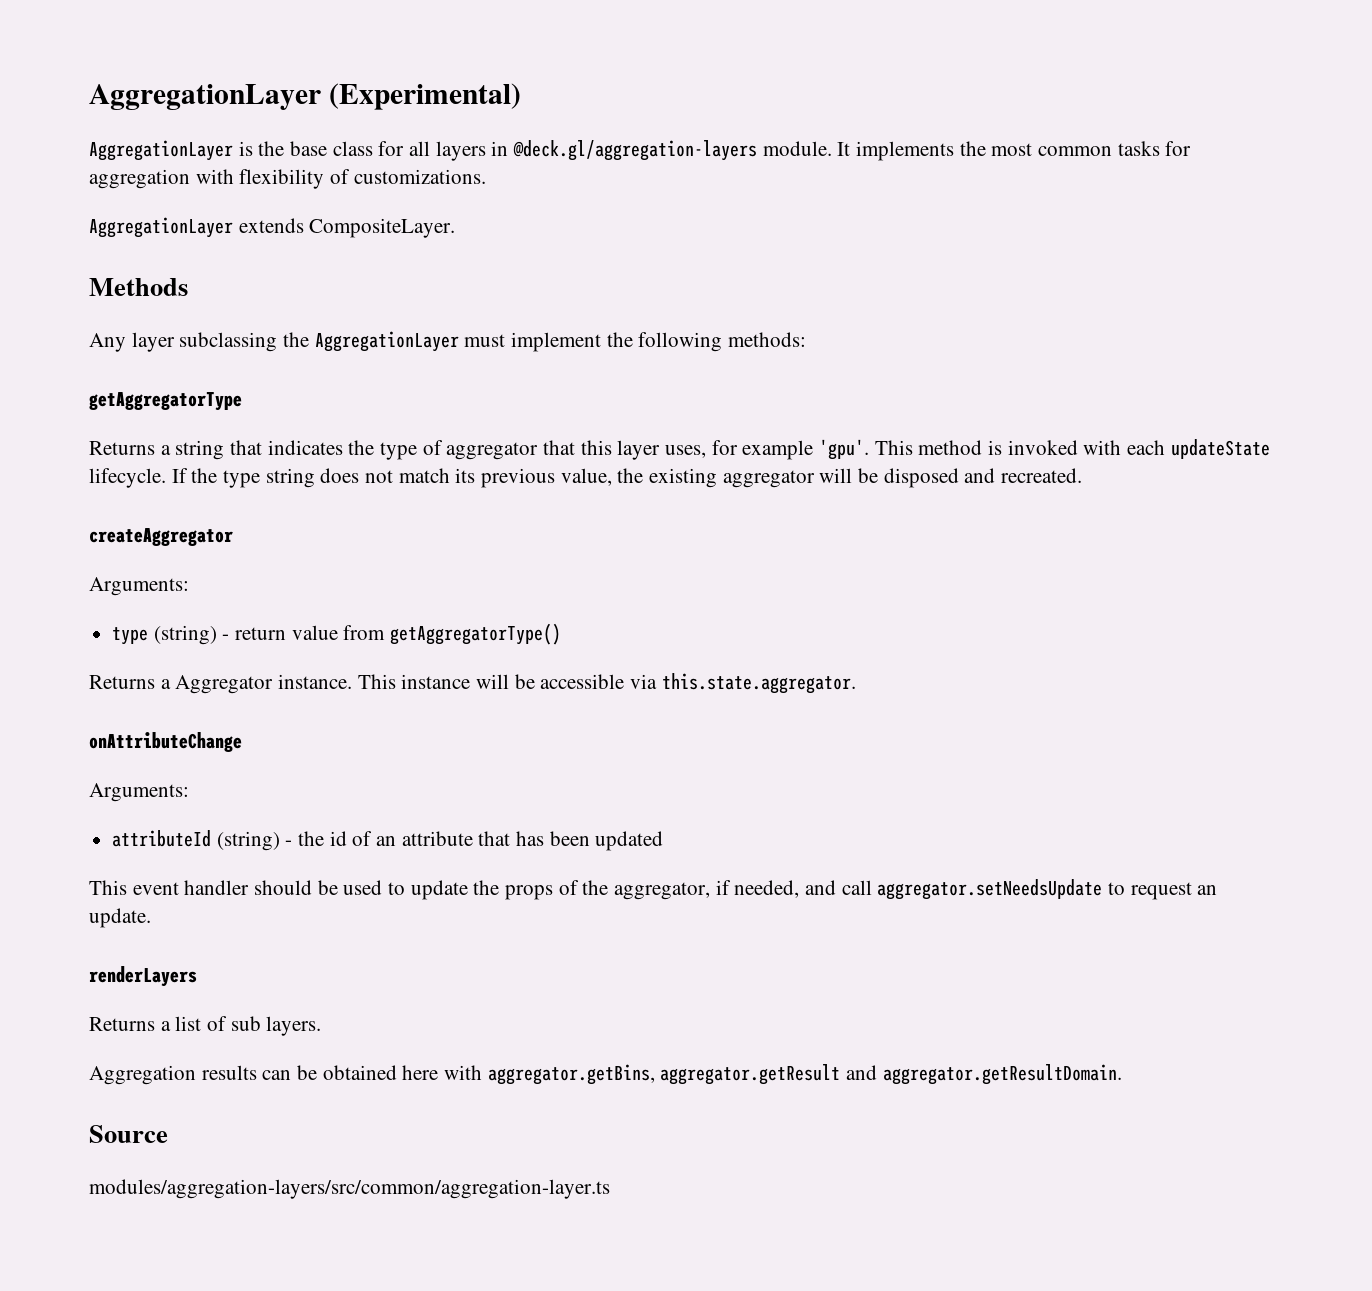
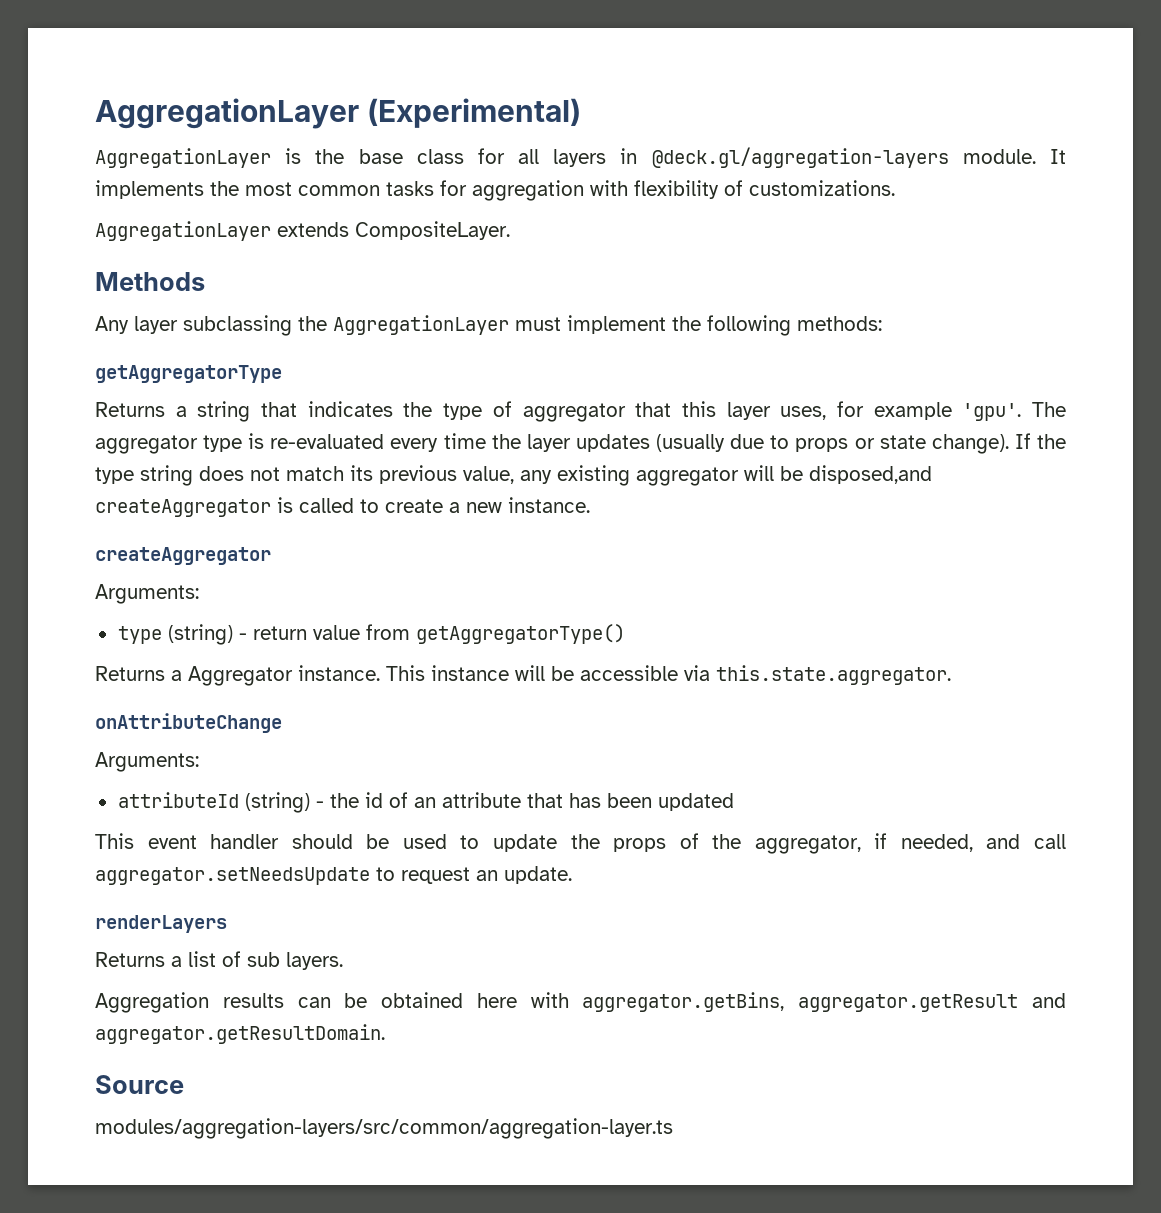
[874,439,1270,459] [89,468,166,488] This method is invoked with each updateState lifecycle. -> [1032,402,1066,417] [95,433,1009,454] The aggregator type is re-evaluated every time the layer updates (usually due to props or state change).
[617,468,644,483] the -> [520,470,552,484] any
[883,468,1083,488] disposed and recreated. -> [809,465,932,484] [95,497,590,517] disposed,and createAggregator is called to create a new instance.

